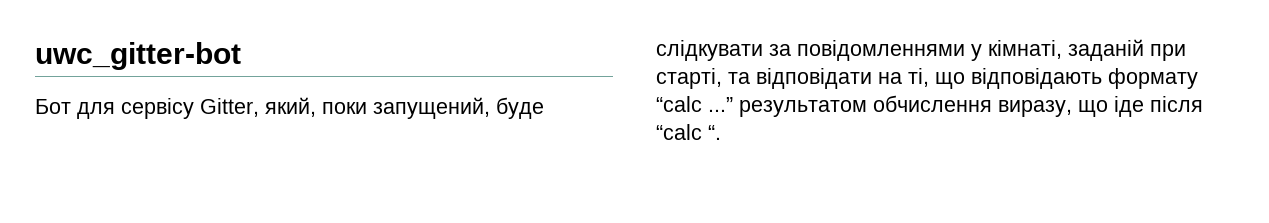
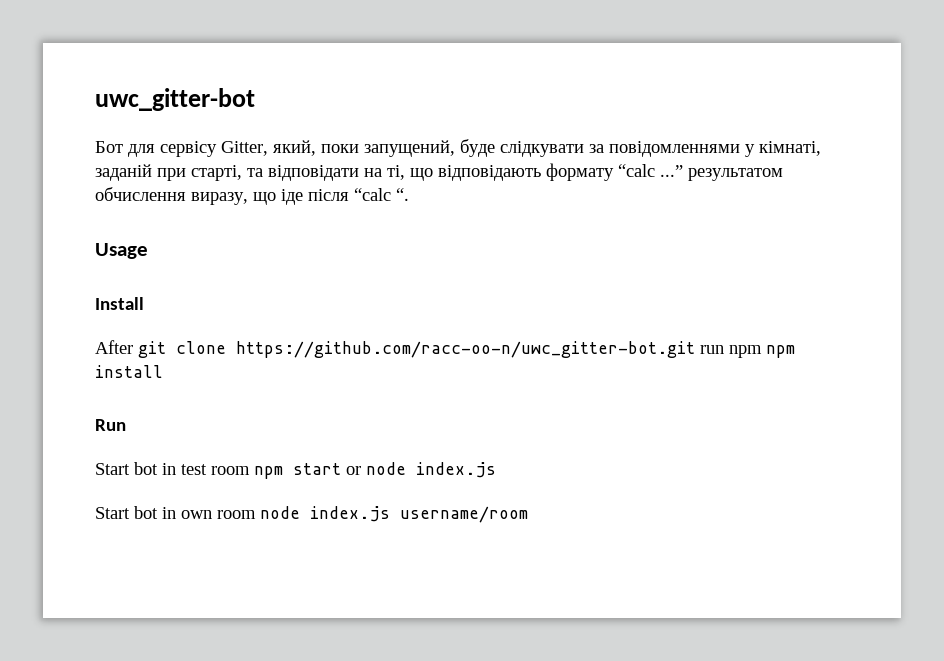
(721, 132) none -> [95,243,148,259] [95,297,144,310] [95,340,795,358] [95,365,163,378] [95,419,126,431] [95,462,496,479] [95,506,528,523] // Usage // Install // After git clone https://github.com/racc-oo-n/uwc_gitter-bot.git run npm npm install // Run // Start bot in test room npm start or node index.js // Start bot in own room node index.js username/room

